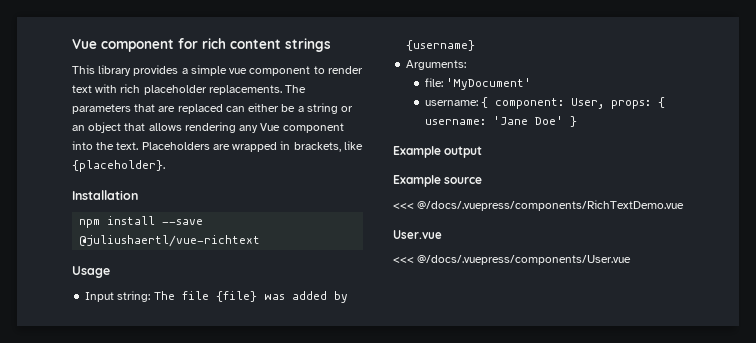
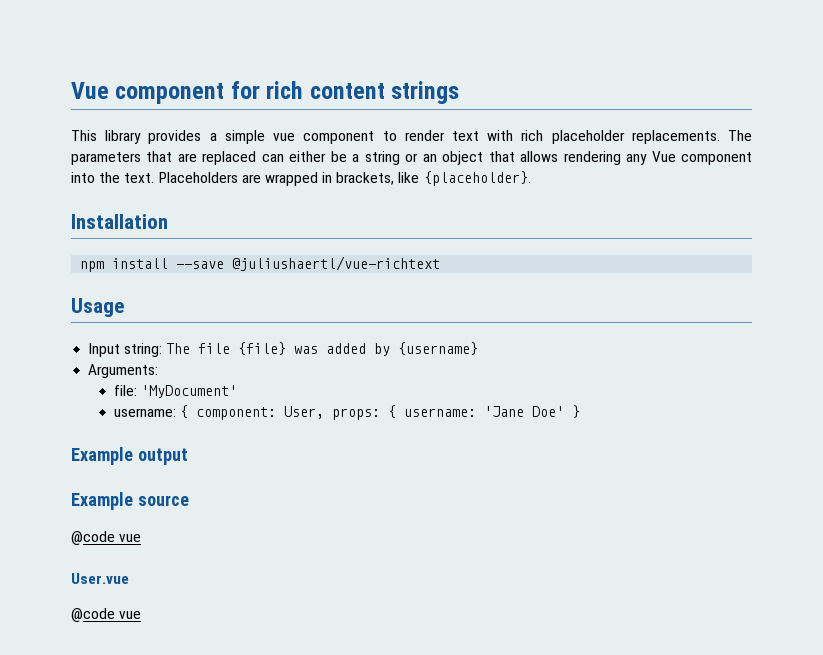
[393,200,685,211] <<< @/docs/.vuepress/components/RichTextDemo.vue -> [71,531,142,545] @code vue
[393,255,632,265] <<< @/docs/.vuepress/components/User.vue -> [71,608,142,622] @code vue

